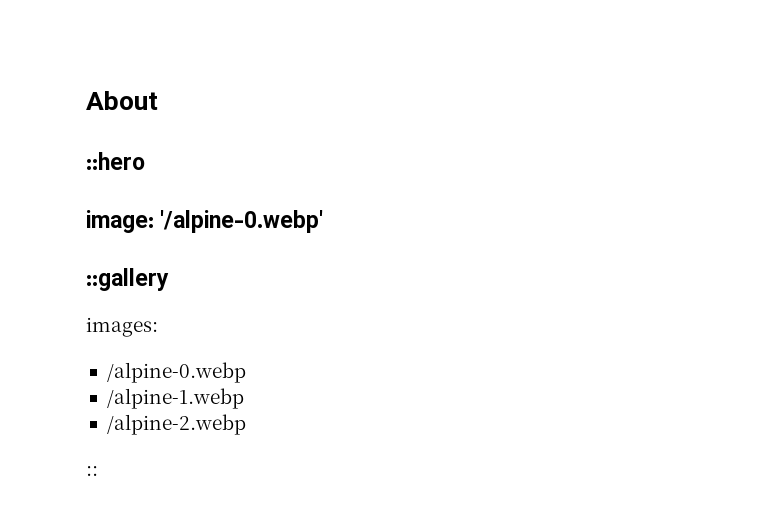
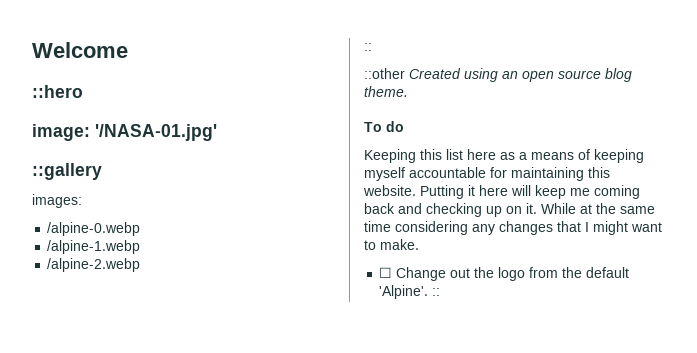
[86,91,158,110] About -> [32,42,128,58] Welcome
[160,210,324,233] '/alpine-0.webp' -> [95,124,217,141] '/NASA-01.jpg'
(98, 471) none -> [364,68,632,82] [364,86,408,97] [364,121,404,132] [364,149,644,163] [364,167,610,181] [363,185,640,199] [364,203,655,217] [364,221,662,235] [364,239,419,250] [379,267,630,281] [379,285,441,299] // ::other Created using an open source blog theme. // To do // Keeping this list here as a means of keeping myself accountable for maintaining this website. Putting it here will keep me coming back and checking up on it. While at the same time considering any changes that I might want to make. // ☐ Change out the logo from the default 'Alpine'. ::

